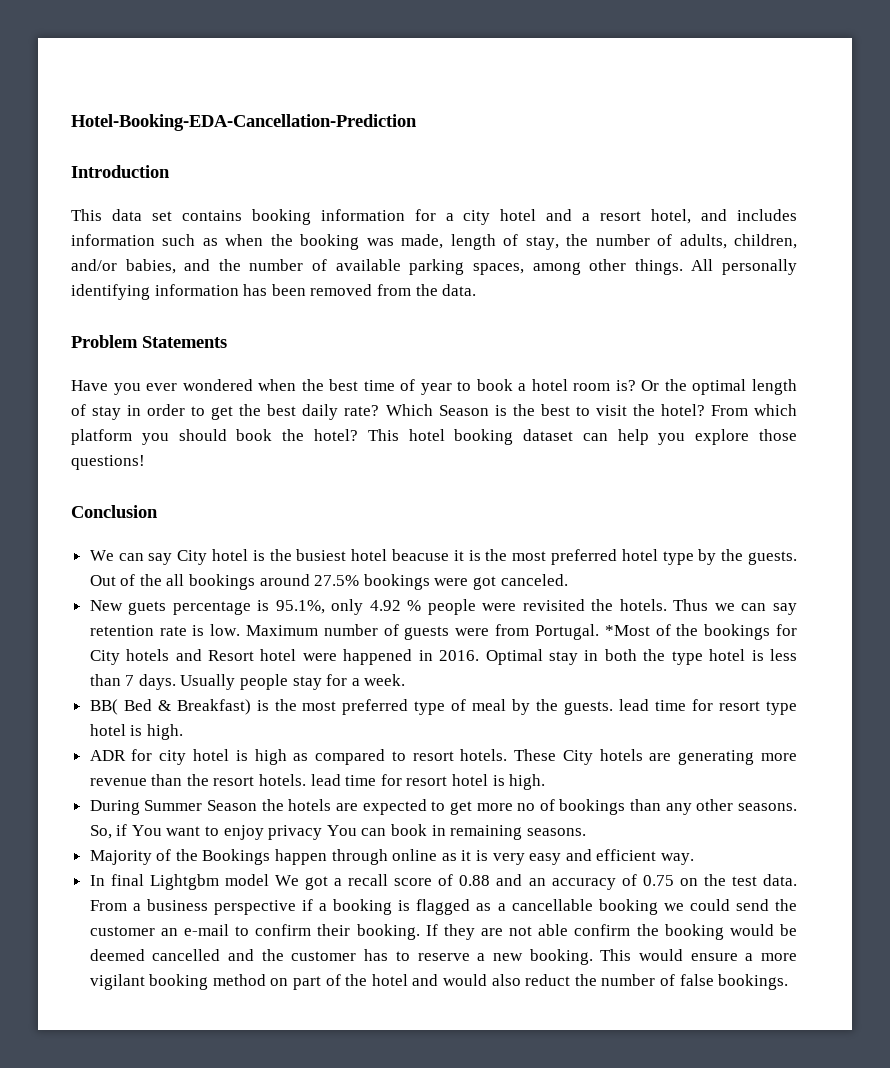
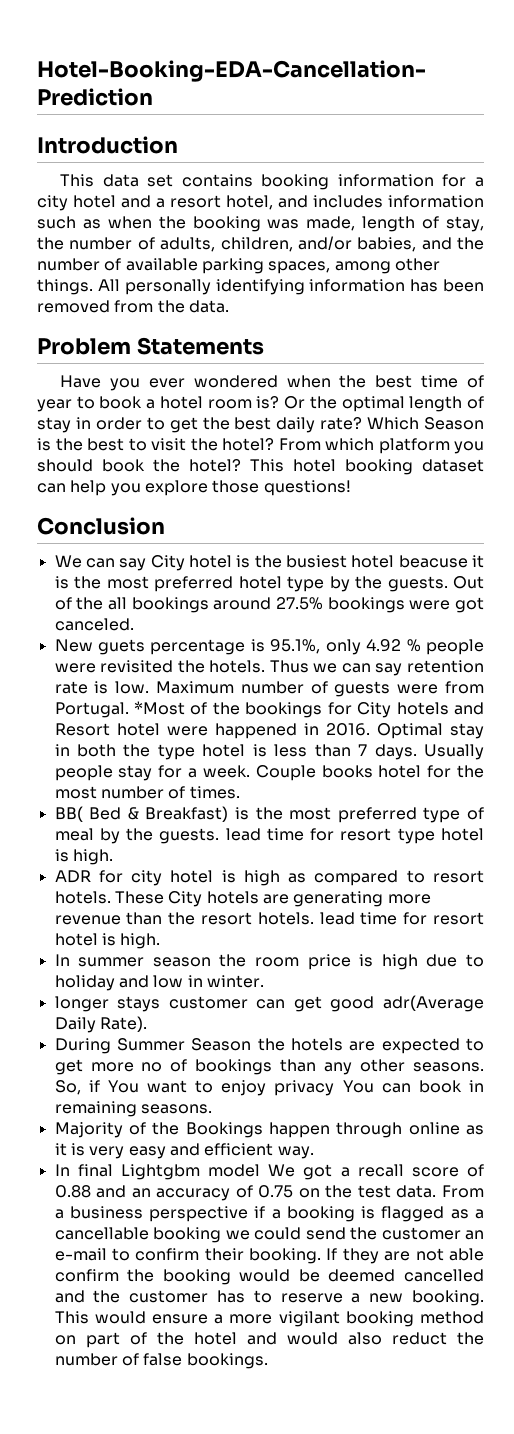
(406, 680) none -> [255,765,484,781] [54,786,240,799] Couple books hotel for the most number of times.
(546, 782) none -> [54,954,485,970] [54,975,264,991] [54,995,484,1012] [54,1016,147,1033] // In summer season the room price is high due to holiday and low in winter. // longer stays customer can get good adr(Average Daily Rate).

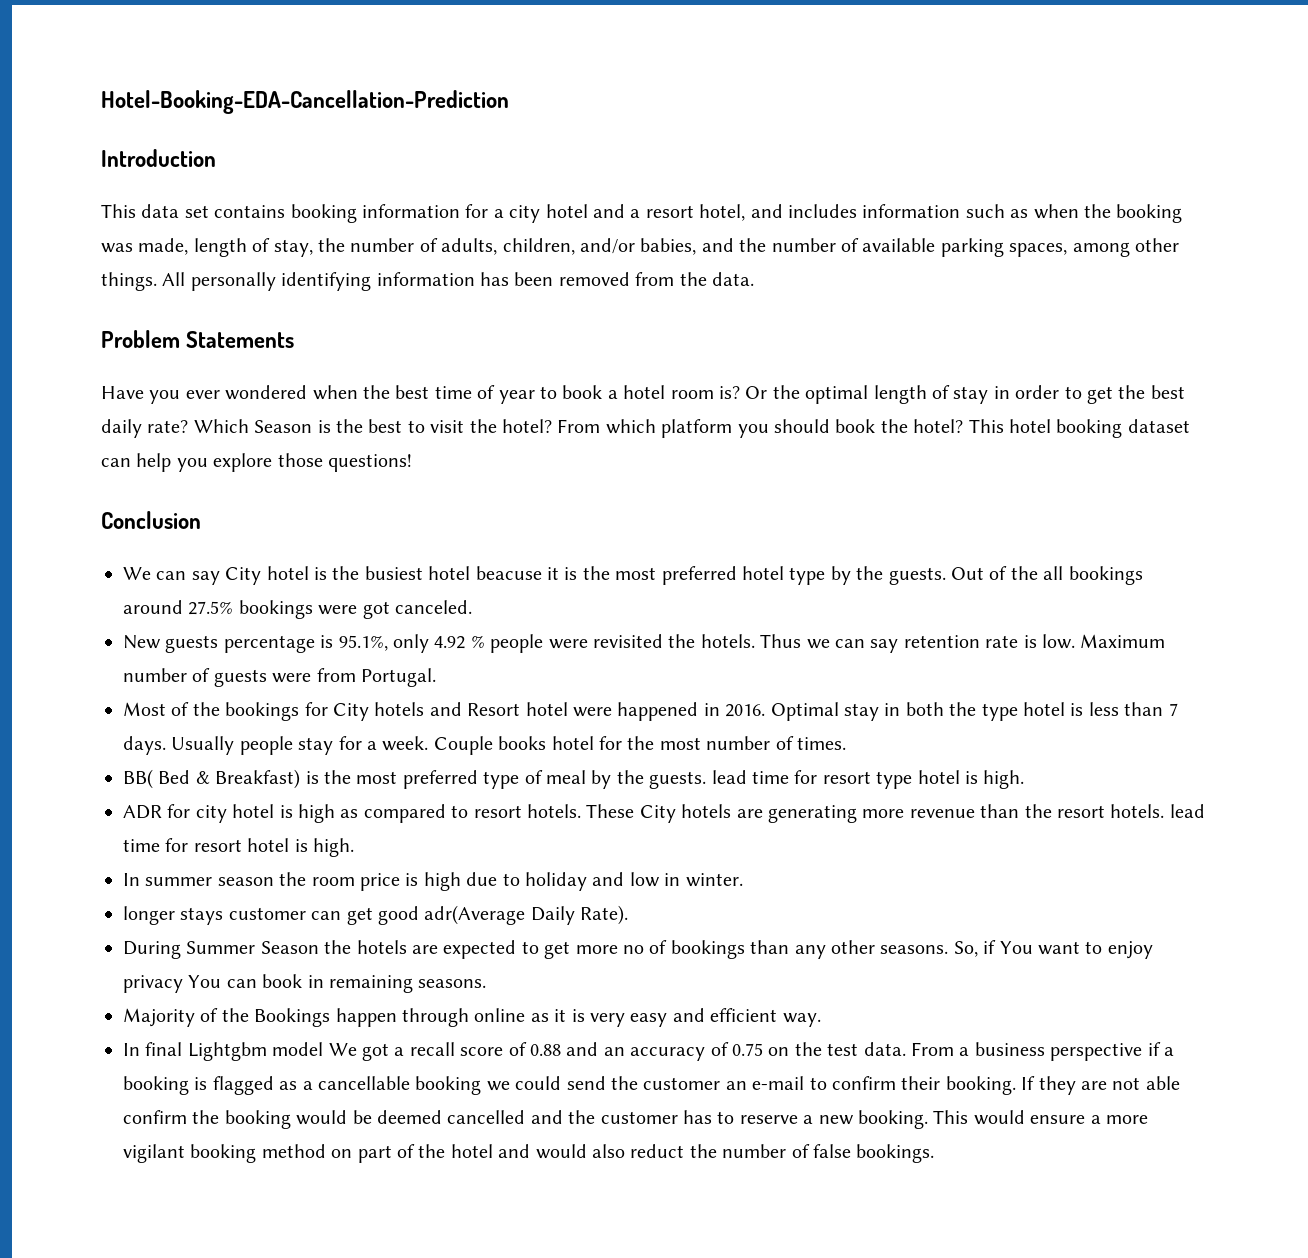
[98,639,146,655] guets -> [165,635,219,653] guests
[134,701,186,715] *Most -> [123,702,166,716] // Most

